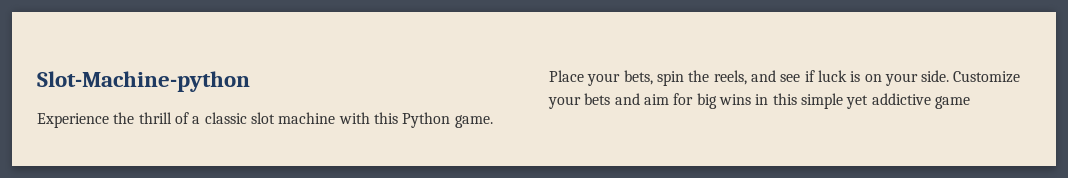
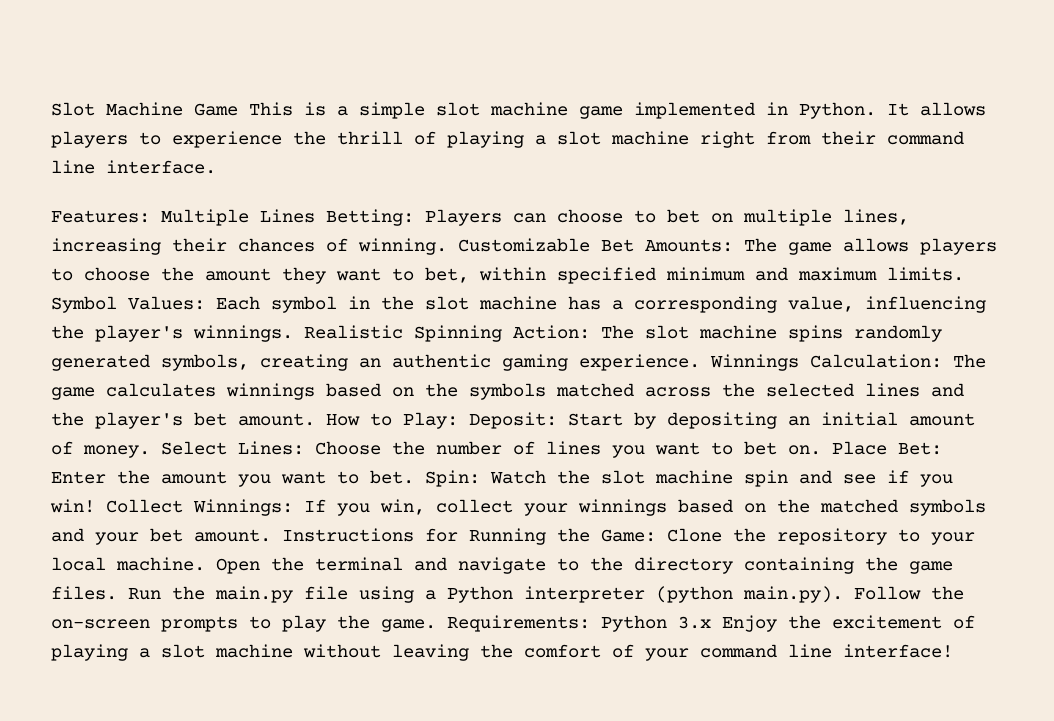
[37,71,250,92] [37,112,493,128] [549,70,1021,86] [548,93,970,109] Slot-Machine-python // Experience the thrill of a classic slot machine with this Python game. Place your bets, spin the reels, and see if luck is on your side. Customize your bets and aim for big wins in this simple yet addictive game -> [51,102,986,119] [51,131,964,148] [51,160,216,174] [51,209,909,226] [51,238,997,255] [51,267,964,284] [51,296,986,313] [51,325,942,342] [51,354,986,371] [51,383,964,400] [51,412,975,429] [51,441,942,458] [51,470,953,487] [50,499,986,516] [51,528,975,545] [51,557,953,574] [51,586,964,603] [51,615,975,632] [51,644,953,661] Slot Machine Game This is a simple slot machine game implemented in Python. It allows players to experience the thrill of playing a slot machine right from their command line interface. // Features: Multiple Lines Betting: Players can choose to bet on multiple lines, increasing their chances of winning. Customizable Bet Amounts: The game allows players to choose the amount they want to bet, within specified minimum and maximum limits. Symbol Values: Each symbol in the slot machine has a corresponding value, influencing the player's winnings. Realistic Spinning Action: The slot machine spins randomly generated symbols, creating an authentic gaming experience. Winnings Calculation: The game calculates winnings based on the symbols matched across the selected lines and the player's bet amount. How to Play: Deposit: Start by depositing an initial amount of money. Select Lines: Choose the number of lines you want to bet on. Place Bet: Enter the amount you want to bet. Spin: Watch the slot machine spin and see if you win! Collect Winnings: If you win, collect your winnings based on the matched symbols and your bet amount. Instructions for Running the Game: Clone the repository to your local machine. Open the terminal and navigate to the directory containing the game files. Run the main.py file using a Python interpreter (python main.py). Follow the on-screen prompts to play the game. Requirements: Python 3.x Enjoy the excitement of playing a slot machine without leaving the comfort of your command line interface!

